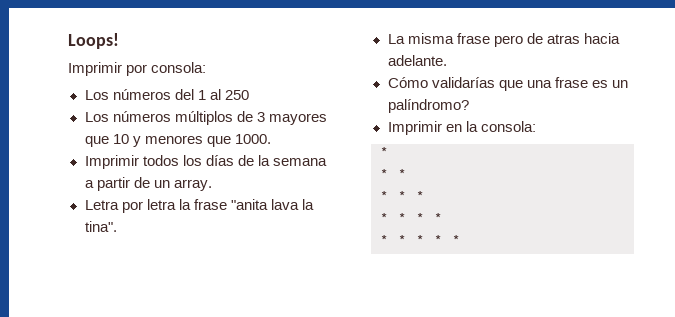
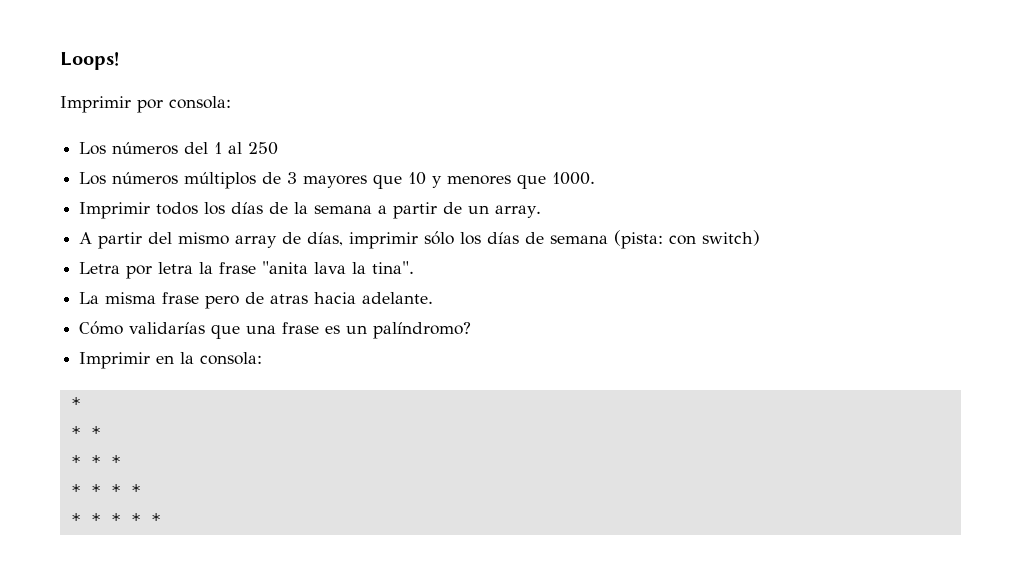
(212, 185) none -> [79,230,761,249] // A partir del mismo array de días, imprimir sólo los días de semana (pista: con switch)

